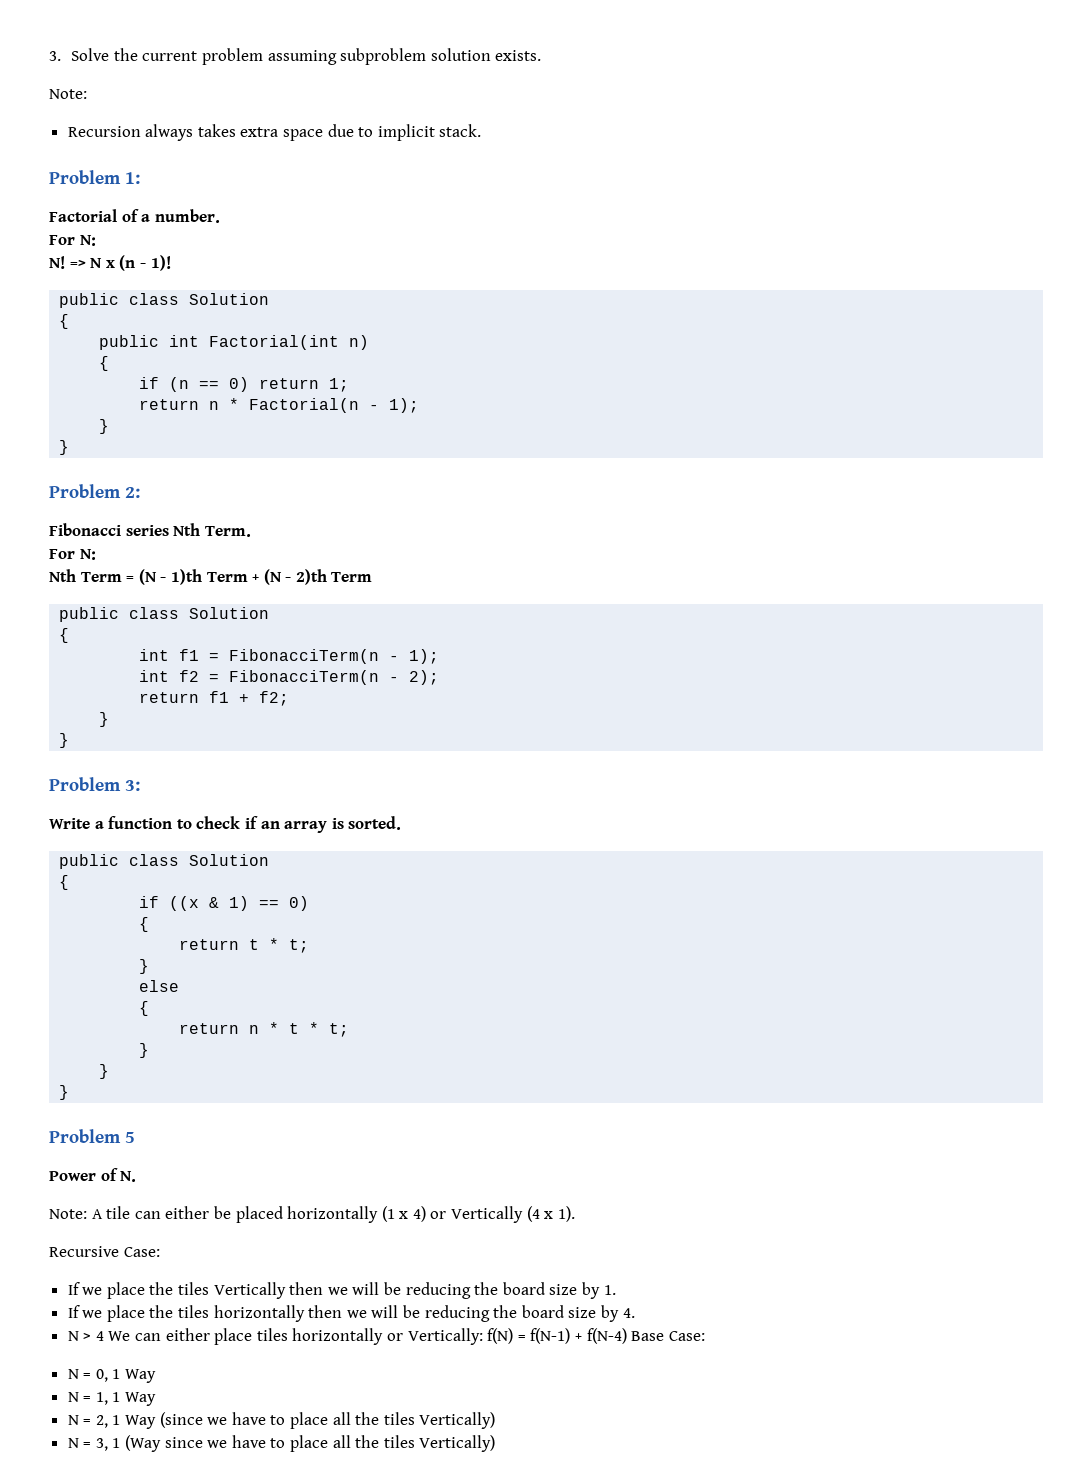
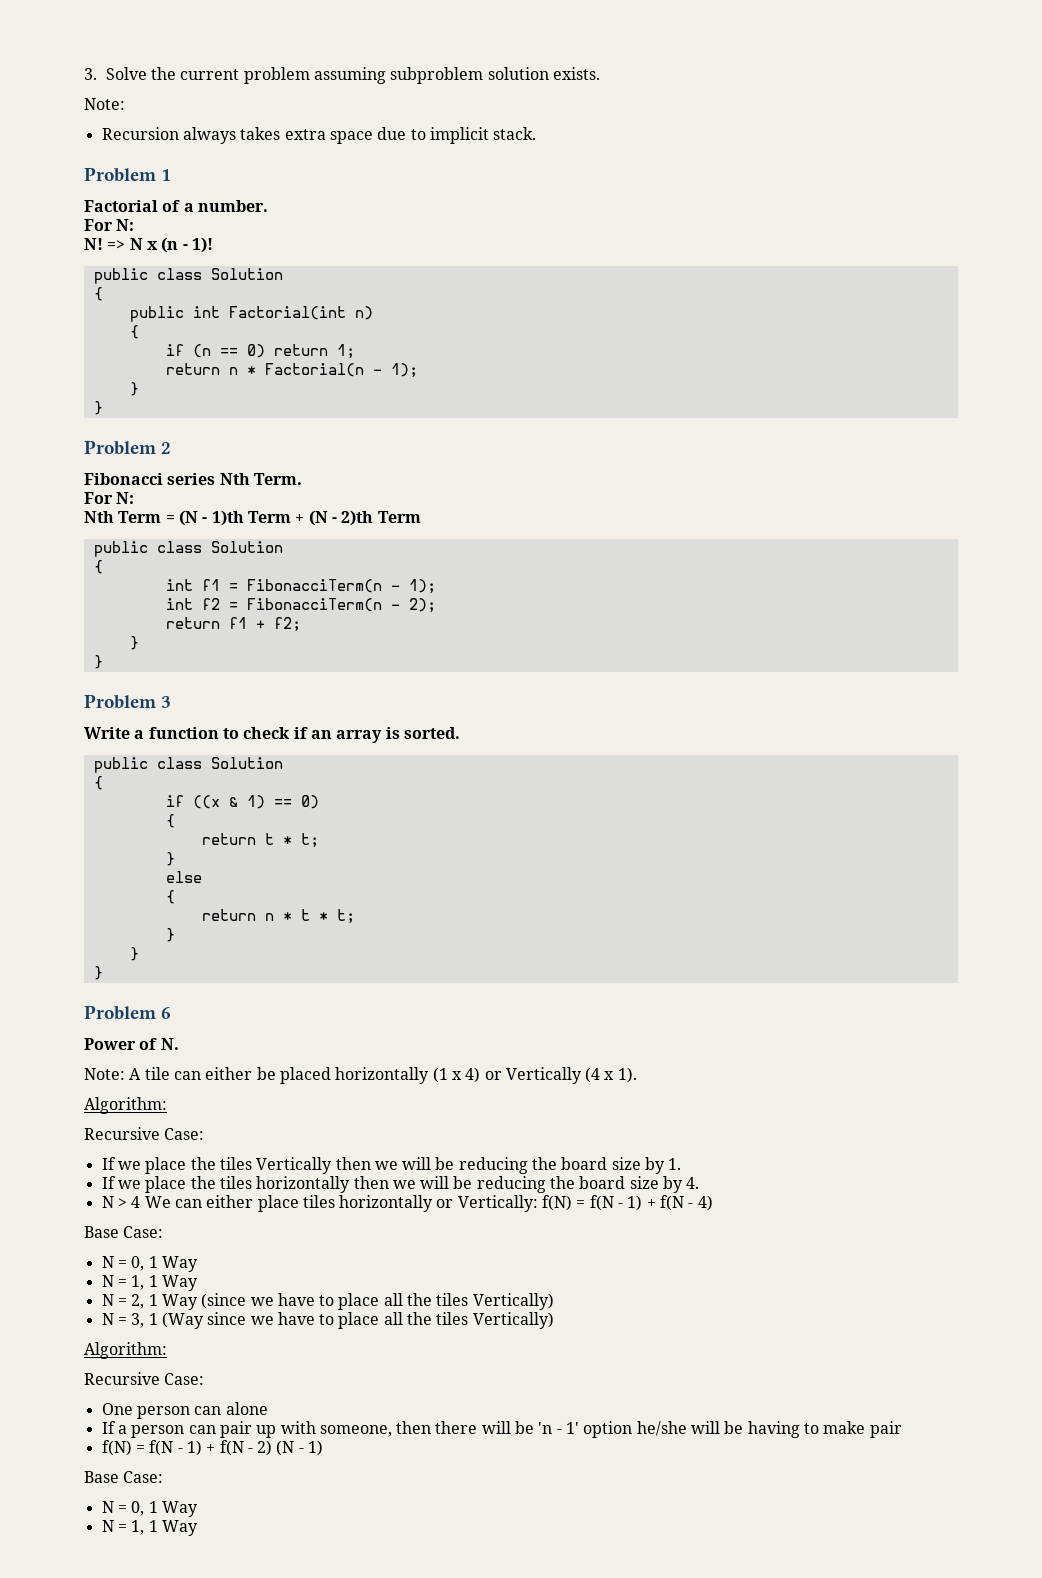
[125,172,140,184] 1: -> [161,169,172,181] 1
[125,487,140,498] 2: -> [161,442,172,454] 2
[125,780,140,791] 3: -> [161,696,172,708] 3
[125,1132,135,1143] 5 -> [161,1007,172,1019] 6
(575, 1214) none -> [84,1097,167,1114] // Algorithm:
[530,1328,627,1344] f(N-1) + f(N-4) -> [589,1195,713,1211] f(N - 1) + f(N - 4) //
(496, 1443) none -> [84,1342,167,1359] [84,1372,205,1385] [101,1402,268,1419] [101,1421,902,1438] [101,1440,324,1456] [84,1471,164,1483] [101,1501,198,1517] [101,1520,198,1536] // Algorithm: // Recursive Case: // One person can alone // If a person can pair up with someone, then there will be 'n - 1' option he/she will be having to make pair // f(N) = f(N - 1) + f(N - 2) (N - 1) // Base Case: // N = 0, 1 Way // N = 1, 1 Way

